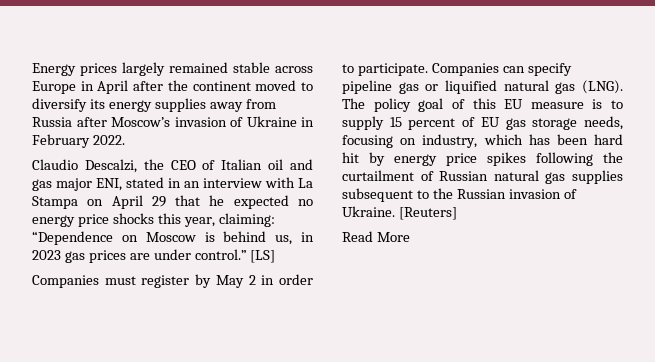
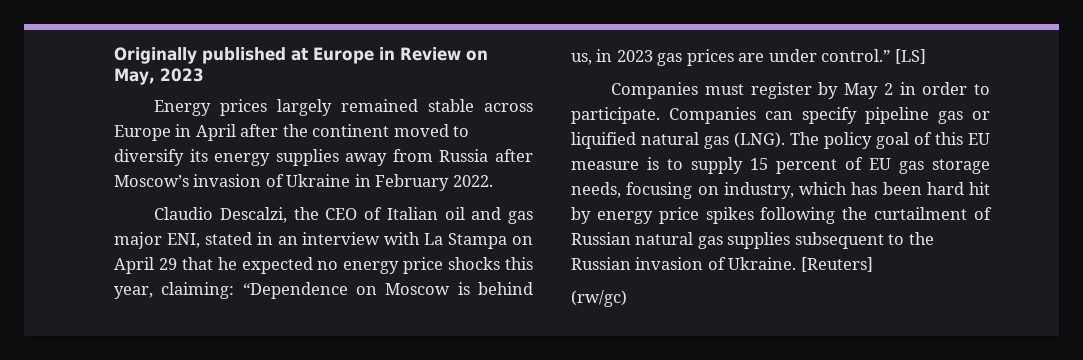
(32, 69) none -> [114,47,488,64] [114,68,204,85] Originally published at Europe in Review on May, 2023 //
[342,231,410,242] Read More -> [571,290,627,307] (rw/gc)

